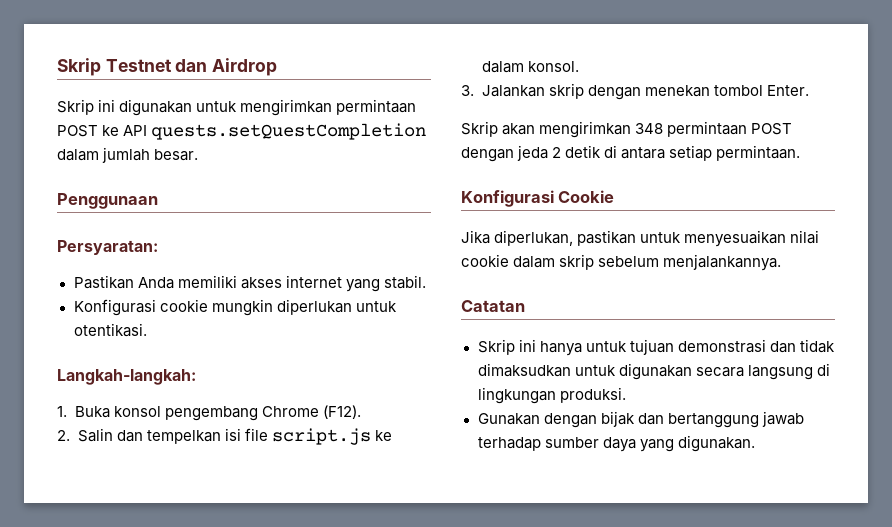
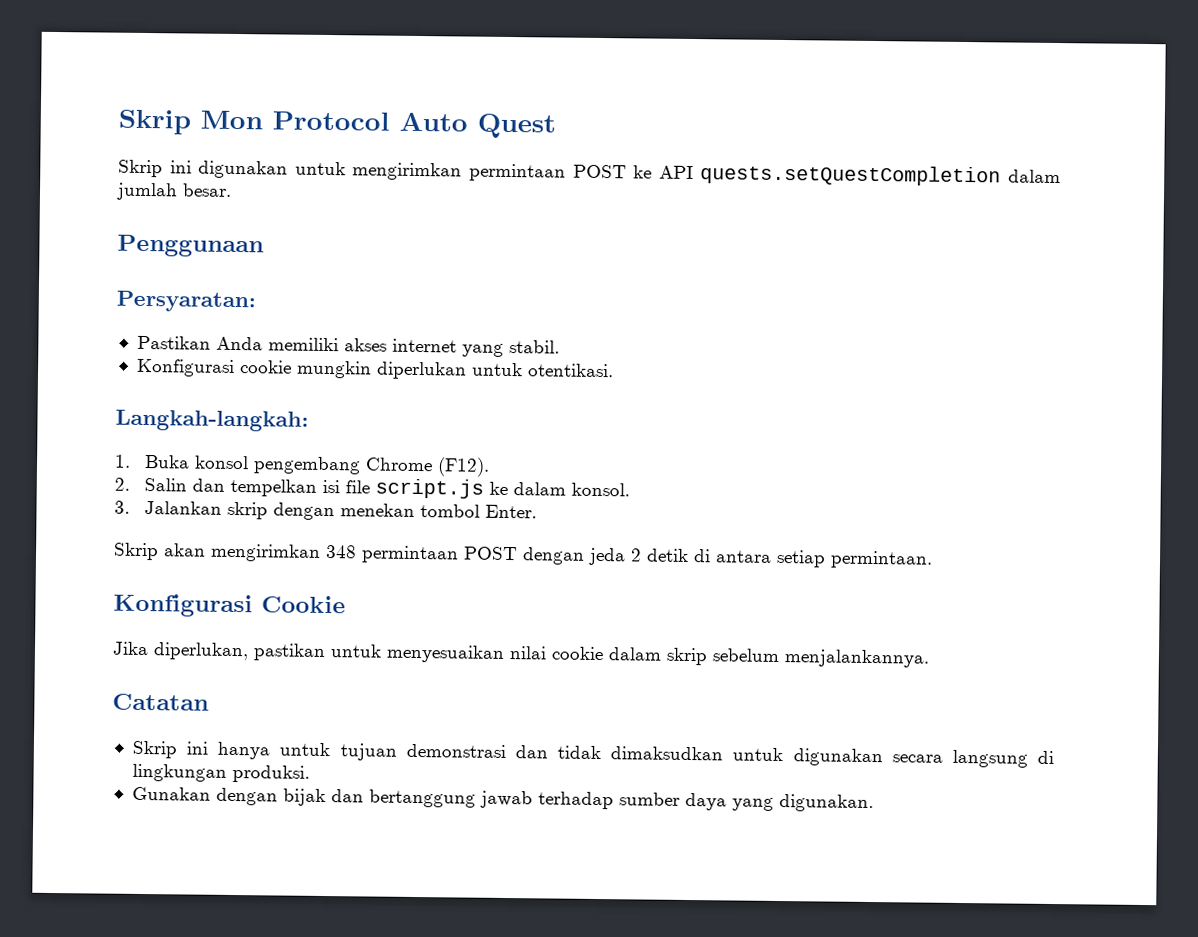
[57,58,278,76] Skrip Testnet dan Airdrop -> [118,109,556,139] Skrip Mon Protocol Auto Quest

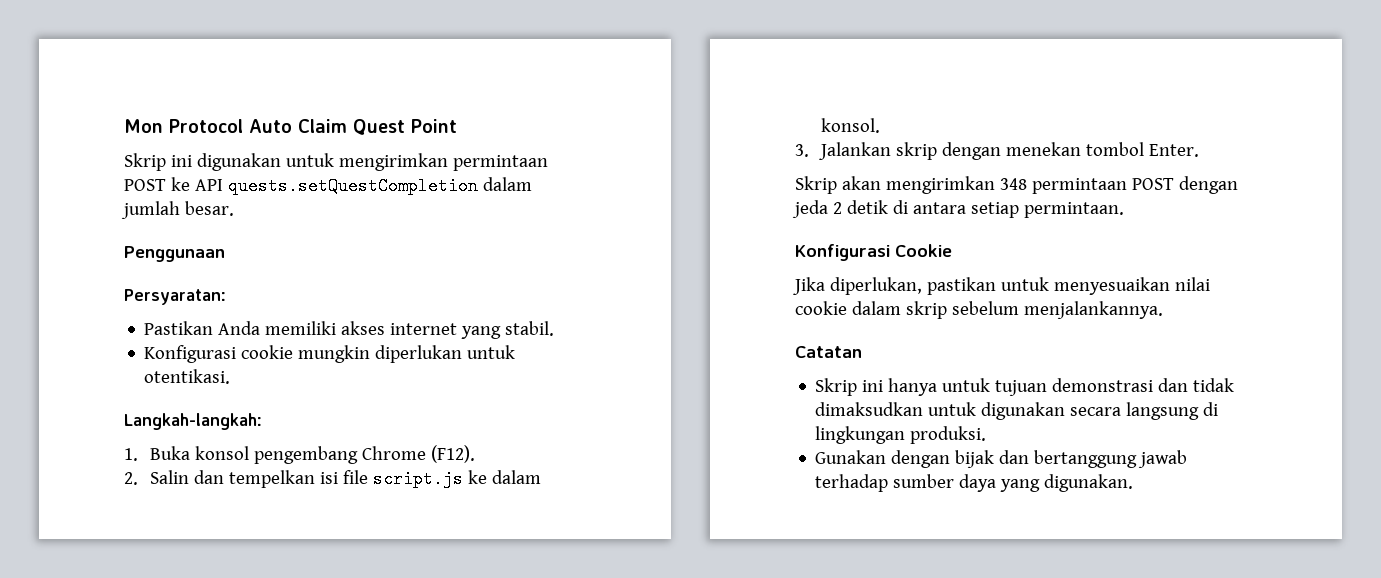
[118,109,191,135] Skrip -> (124, 126) none
(468, 121) none -> [298,119,347,133] Claim
(556, 126) none -> [411,119,457,133] Point

